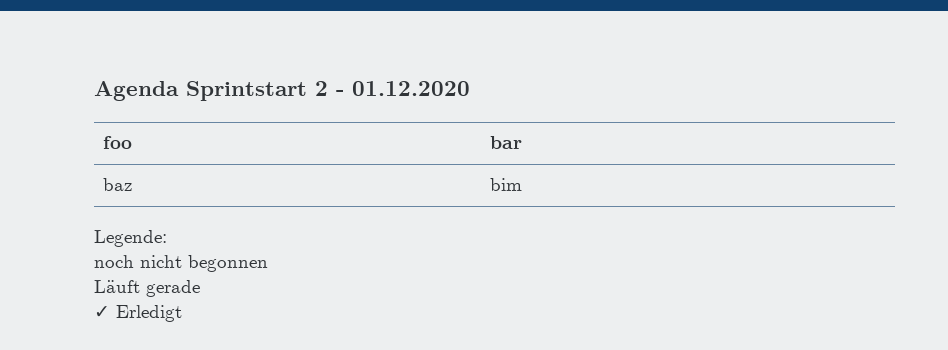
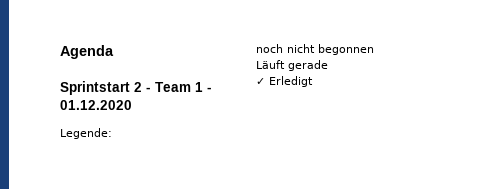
(179, 91) none -> (114, 52) //
[352,81,470,96] [102,136,132,149] [489,136,522,149] [102,178,132,191] [489,178,522,191] 01.12.2020 // foo | bar // baz | bim -> [155,82,212,92] [60,100,132,110] Team 1 - 01.12.2020

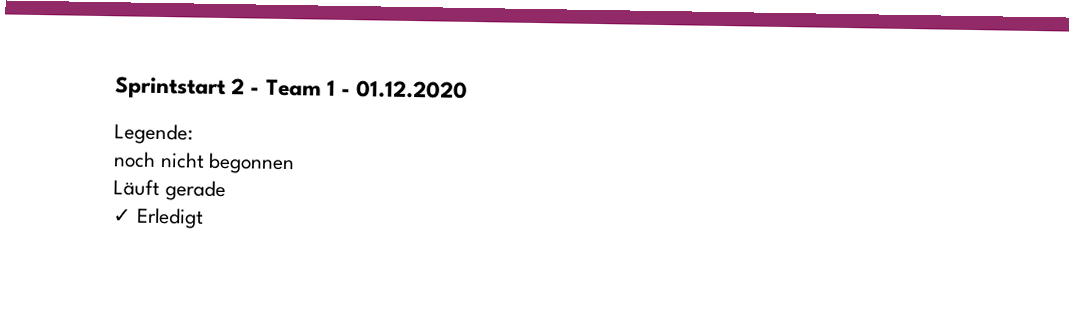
[60,45,114,59] Agenda // -> (115, 88) none

